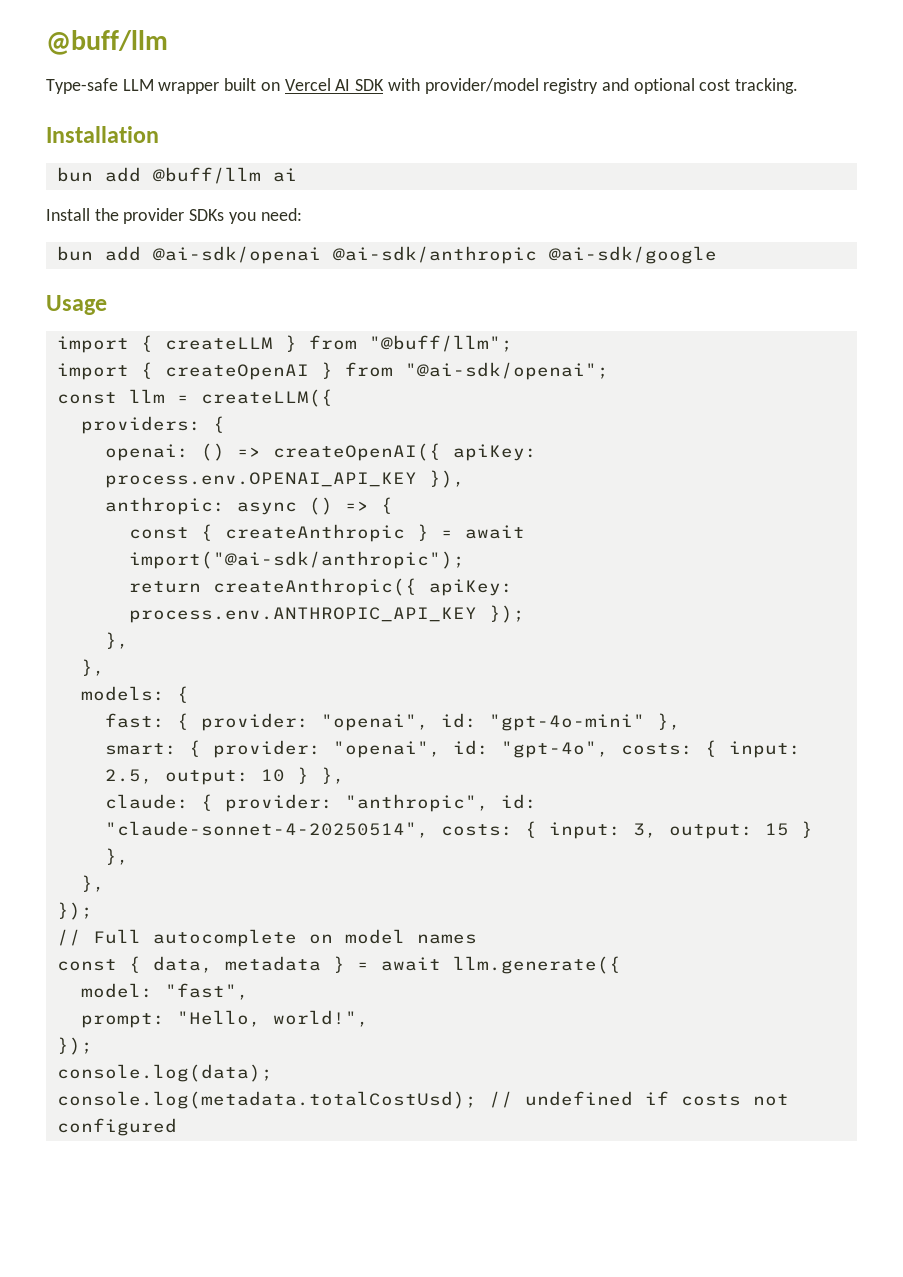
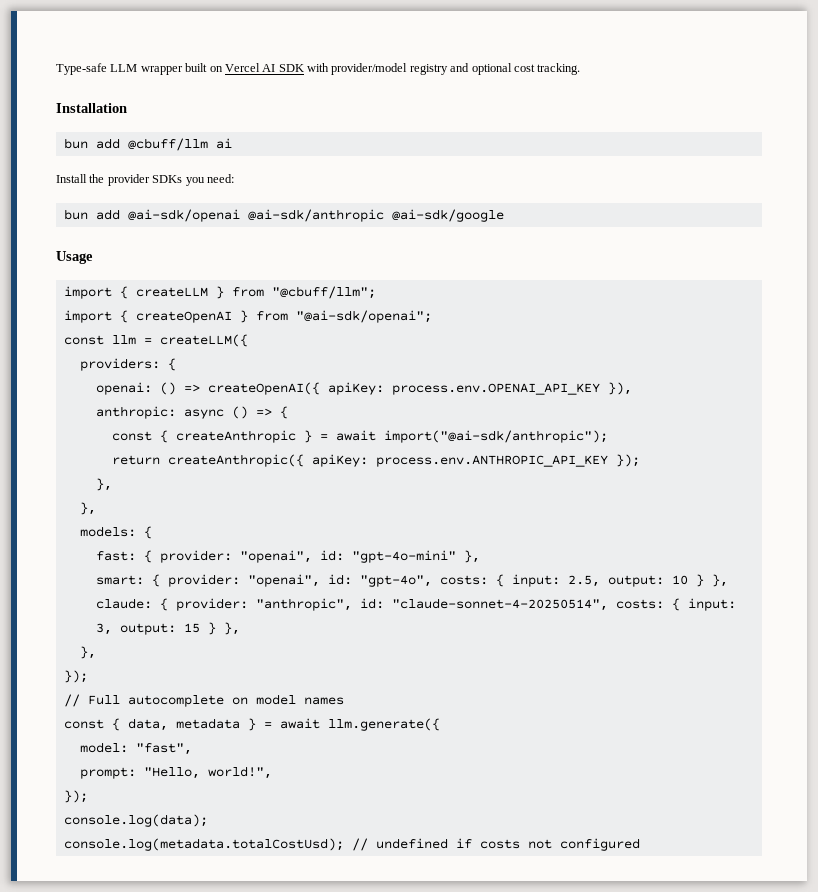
[46,30,168,55] @buff/llm // -> (56, 69) none
[152,167,261,184] @buff/llm -> [127,138,208,151] @cbuff/llm
[368,335,513,352] "@buff/llm"; -> [271,286,376,299] "@cbuff/llm";

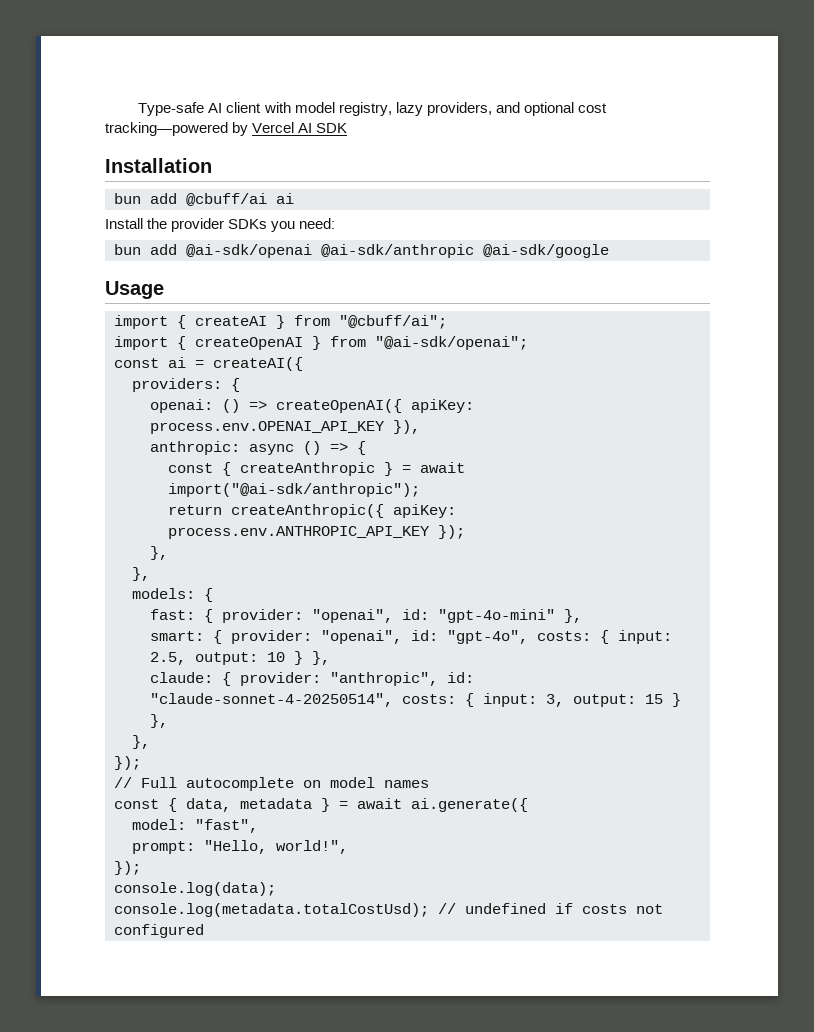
[110,63,581,75] LLM wrapper built on Vercel AI SDK with provider/model registry and optional cost tracking. -> [208,102,607,116] [105,122,348,136] AI client with model registry, lazy providers, and optional cost tracking—powered by Vercel AI SDK
[127,138,208,151] @cbuff/llm -> [186,193,267,206] @cbuff/ai
[135,286,376,299] createLLM } from "@cbuff/llm"; -> [195,315,447,329] createAI } from "@cbuff/ai";
[111,334,248,347] llm = createLLM({ -> [168,357,303,371] ai = createAI({
[327,718,440,731] llm.generate({ -> [411,798,528,812] ai.generate({

